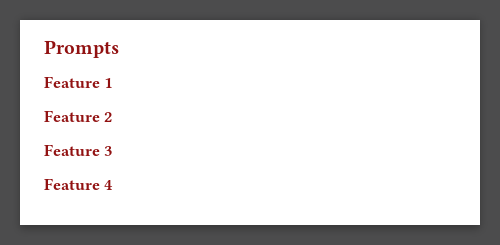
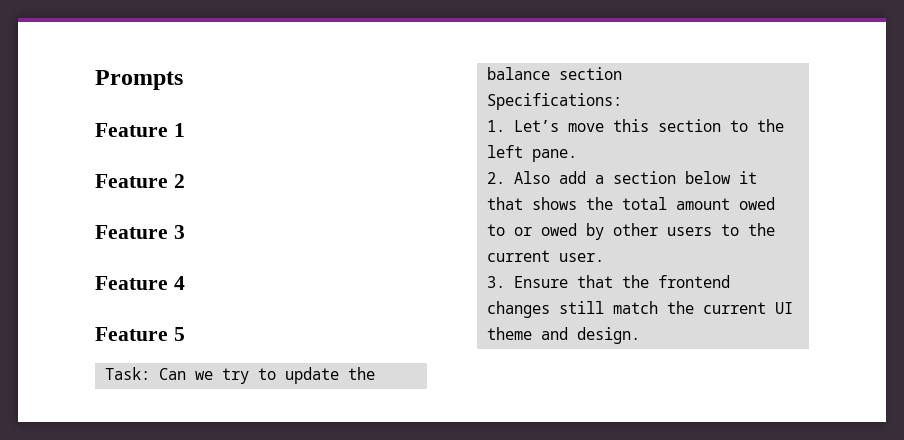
(114, 185) none -> [95,327,185,341] [105,367,376,384] [487,67,623,80] [487,93,623,110] [487,119,785,132] [487,145,578,162] [487,171,758,184] [487,197,776,210] [487,223,776,240] [487,250,605,262] [487,275,731,288] [487,301,794,318] [487,327,641,344] // Feature 5 // Task: Can we try to update the balance section // Specifications: // 1. Let’s move this section to the left pane. // 2. Also add a section below it that shows the total amount owed to or owed by other users to the current user. // 3. Ensure that the frontend changes still match the current UI theme and design.

